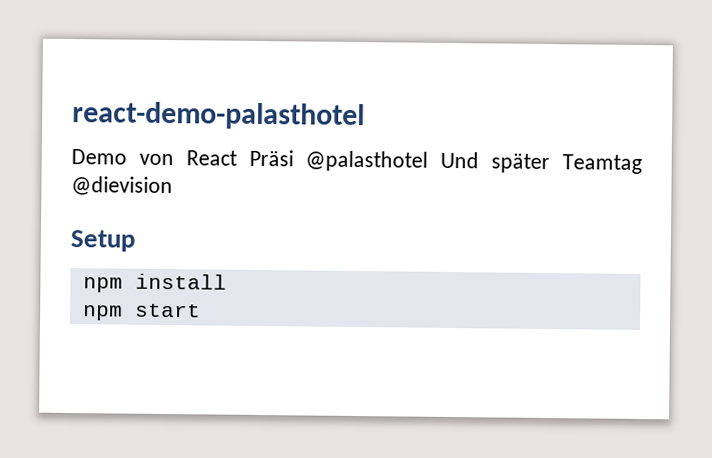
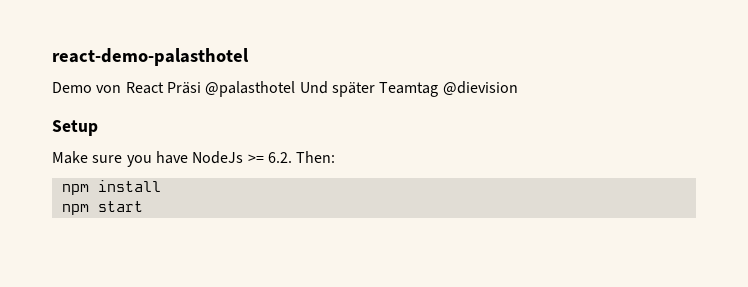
(135, 241) none -> [52,151,336,167] // Make sure you have NodeJs >= 6.2. Then:

